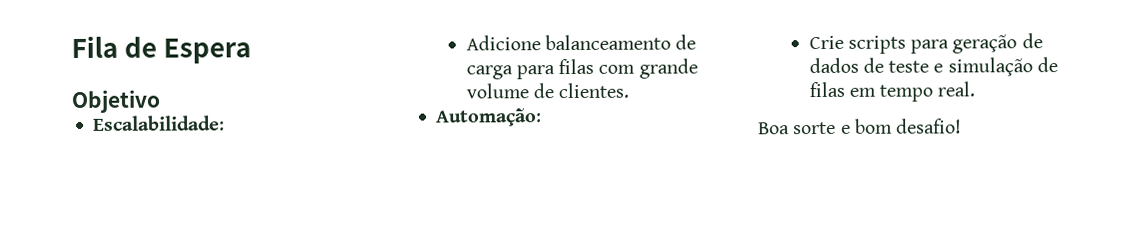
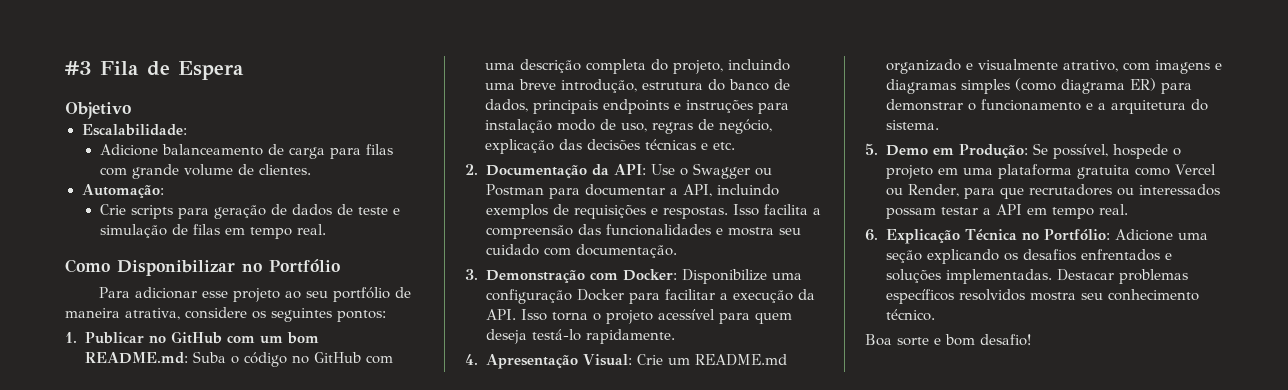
(71, 47) none -> [65,61,92,75] #3
(976, 89) none -> [65,259,340,276] [98,287,411,302] [65,307,386,322] [65,331,319,344] [84,351,393,367] [484,59,790,74] [484,79,790,93] [484,99,789,114] [484,119,772,134] [484,139,735,154] [465,163,772,179] [485,184,779,199] [485,204,821,219] [485,224,801,239] [485,244,677,258] [465,269,802,284] [485,289,815,304] [485,309,792,324] [485,329,675,344] [465,354,787,369] [885,59,1222,74] [885,78,1192,94] [885,99,1208,114] [885,120,939,130] [865,143,1181,159] [885,164,1217,179] [885,184,1220,199] [885,204,1128,219] [865,229,1208,244] [885,249,1172,264] [885,269,1188,284] [885,289,1199,304] [885,309,935,321] // Como Disponibilizar no Portfólio // Para adicionar esse projeto ao seu portfólio de maneira atrativa, considere os seguintes pontos: // 1. Publicar no GitHub com um bom README.md: Suba o código no GitHub com uma descrição completa do projeto, incluindo uma breve introdução, estrutura do banco de dados, principais endpoints e instruções para instalação modo de uso, regras de negócio, explicação das decisões técnicas e etc. // 2. Documentação da API: Use o Swagger ou Postman para documentar a API, incluindo exemplos de requisições e respostas. Isso facilita a compreensão das funcionalidades e mostra seu cuidado com documentação. // 3. Demonstração com Docker: Disponibilize uma configuração Docker para facilitar a execução da API. Isso torna o projeto acessível para quem deseja testá-lo rapidamente. // 4. Apresentação Visual: Crie um README.md organizado e visualmente atrativo, com imagens e diagramas simples (como diagrama ER) para demonstrar o funcionamento e a arquitetura do sistema. // 5. Demo em Produção: Se possível, hospede o projeto em uma plataforma gratuita como Vercel ou Render, para que recrutadores ou interessados possam testar a API em tempo real. // 6. Explicação Técnica no Portfólio: Adicione uma seção explicando os desafios enfrentados e soluções implementadas. Destacar problemas específicos resolvidos mostra seu conhecimento técnico.

